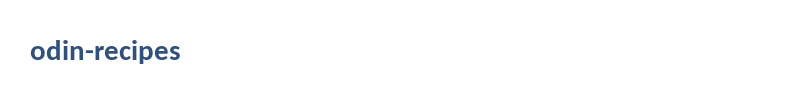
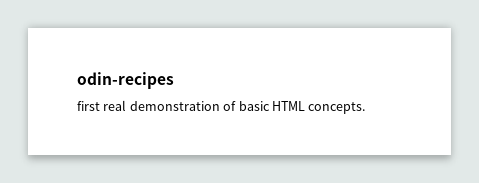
(181, 52) none -> [77,100,366,114] // first real demonstration of basic HTML concepts.

